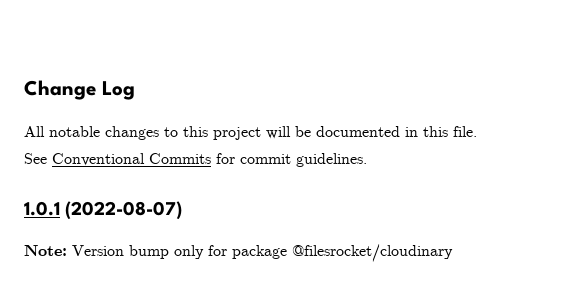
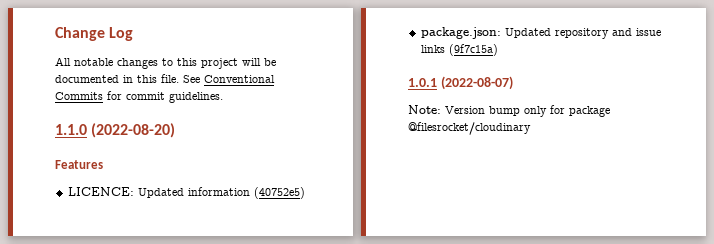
(367, 160) none -> [55,123,176,138] [55,160,103,169] [67,187,305,199] [420,27,661,39] [420,44,498,56] // 1.1.0 (2022-08-20) // Features // LICENCE: Updated information (40752e5) // package.json: Updated repository and issue links (9f7c15a)

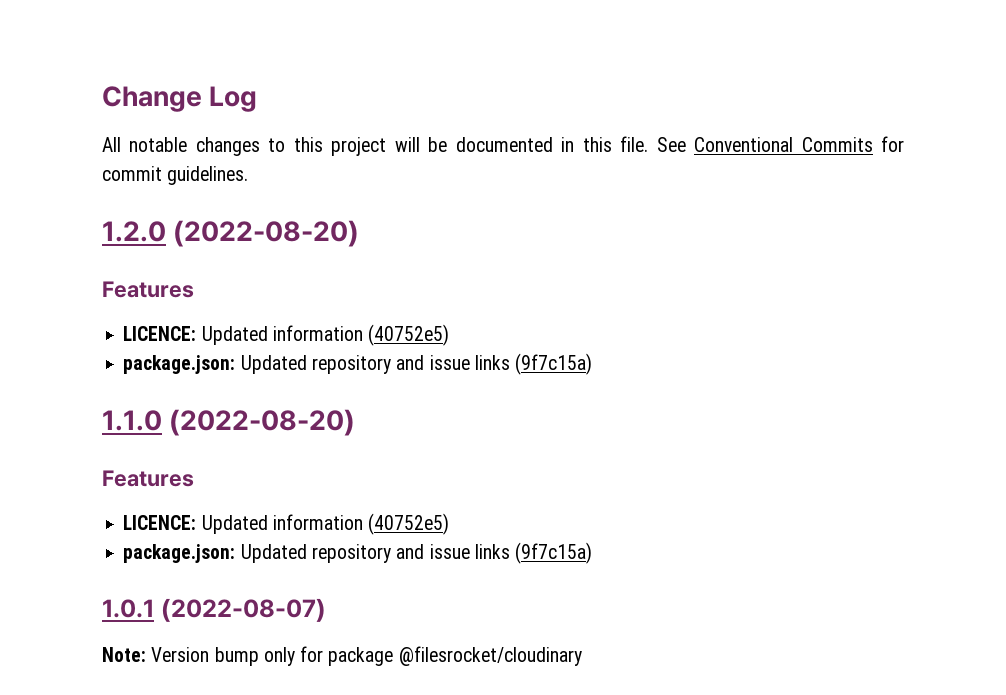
(223, 97) none -> [102,220,360,247] [102,281,194,298] [123,324,450,346] [123,353,593,375] // 1.2.0 (2022-08-20) // Features // LICENCE: Updated information (40752e5) // package.json: Updated repository and issue links (9f7c15a)

